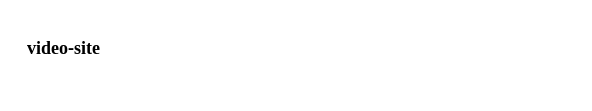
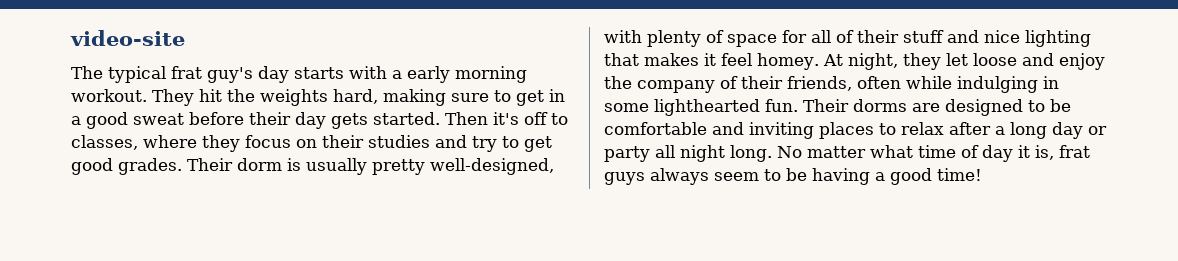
(100, 47) none -> [71,66,527,83] [71,89,565,106] [71,112,568,129] [71,135,552,152] [71,158,554,175] [604,30,1091,47] [604,53,1105,70] [604,76,1059,93] [604,99,1071,116] [604,122,1107,139] [604,145,1090,162] [604,168,982,185] // The typical frat guy's day starts with a early morning workout. They hit the weights hard, making sure to get in a good sweat before their day gets started. Then it's off to classes, where they focus on their studies and try to get good grades. Their dorm is usually pretty well-designed, with plenty of space for all of their stuff and nice lighting that makes it feel homey. At night, they let loose and enjoy the company of their friends, often while indulging in some lighthearted fun. Their dorms are designed to be comfortable and inviting places to relax after a long day or party all night long. No matter what time of day it is, frat guys always seem to be having a good time!

